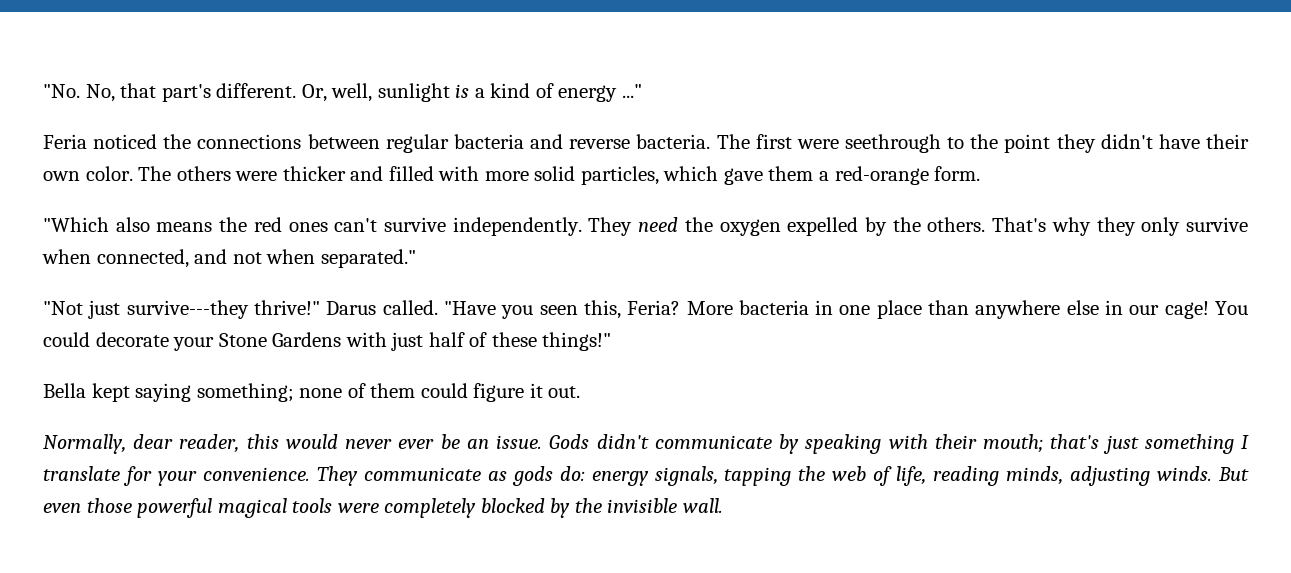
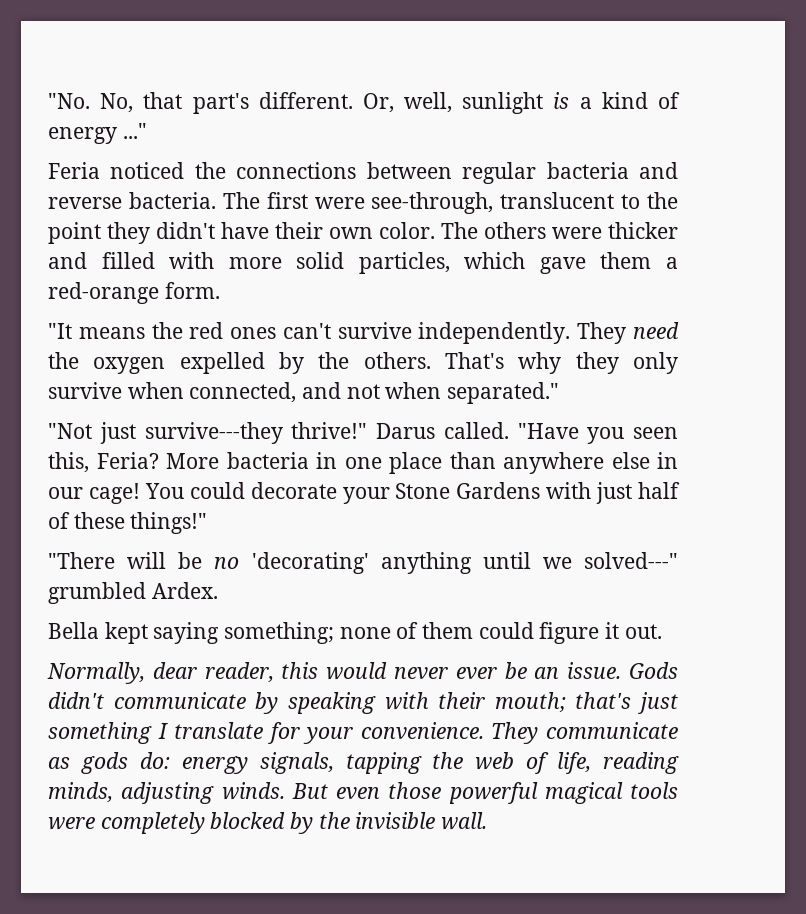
[844,134,941,153] seethrough -> [371,192,615,214] see-through, translucent
[43,217,150,232] "Which also -> [48,323,72,339] "It
(612, 341) none -> [48,552,678,574] [48,582,218,604] // "There will be no 'decorating' anything until we solved---" grumbled Ardex.

